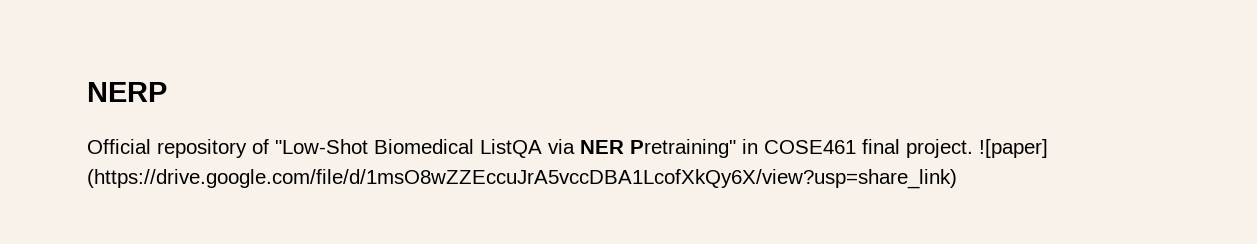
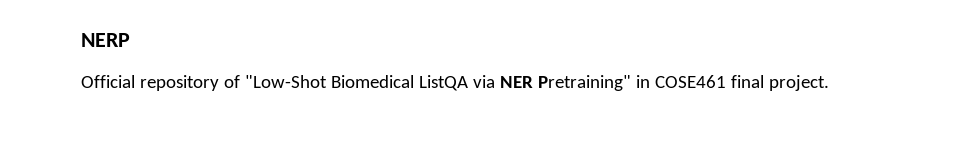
[979,139,1048,158] [87,169,957,189] ![paper] (https://drive.google.com/file/d/1msO8wZZEccuJrA5vccDBA1LcofXkQy6X/view?usp=share_link) -> (829, 83) none

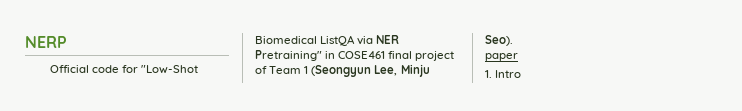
[139,75,240,91] repository of -> [91,65,138,73] code for
[768,75,829,91] project. -> [415,51,455,61] [255,64,430,77] [485,35,513,46] [485,53,518,61] [485,70,522,78] project of Team 1 (Seongyun Lee, Minju Seo). // paper // 1. Intro

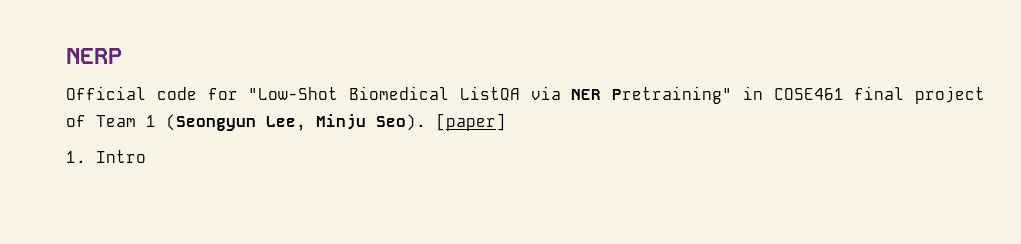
[485,53,518,61] // paper -> [436,113,506,131] [paper]

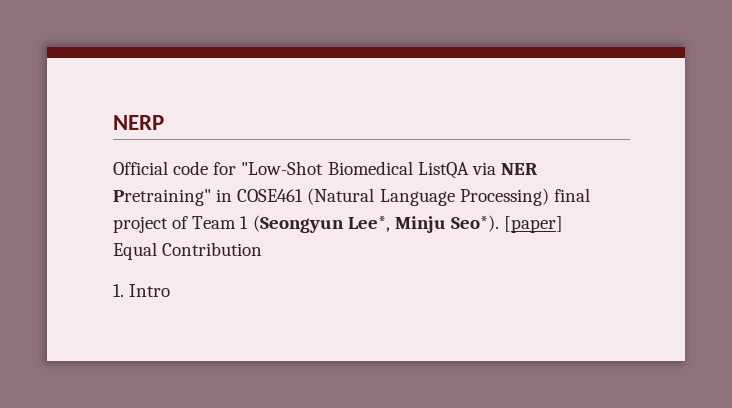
(844, 94) none -> [307,188,549,206] (Natural Language Processing)
[266,114,426,131] Lee, Minju Seo). -> [347,215,499,233] Lee*, Minju Seo*).
(506, 122) none -> [113,242,263,260] // Equal Contribution

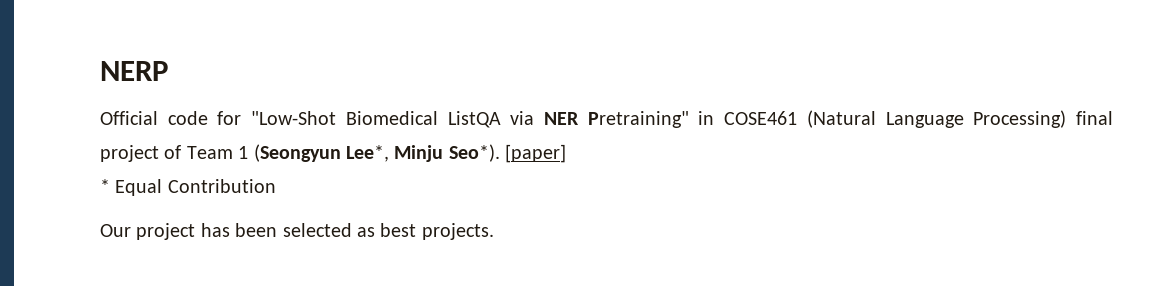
(564, 224) none -> [100,179,110,193] *
[113,284,171,297] 1. Intro -> [100,223,494,240] Our project has been selected as best projects.

